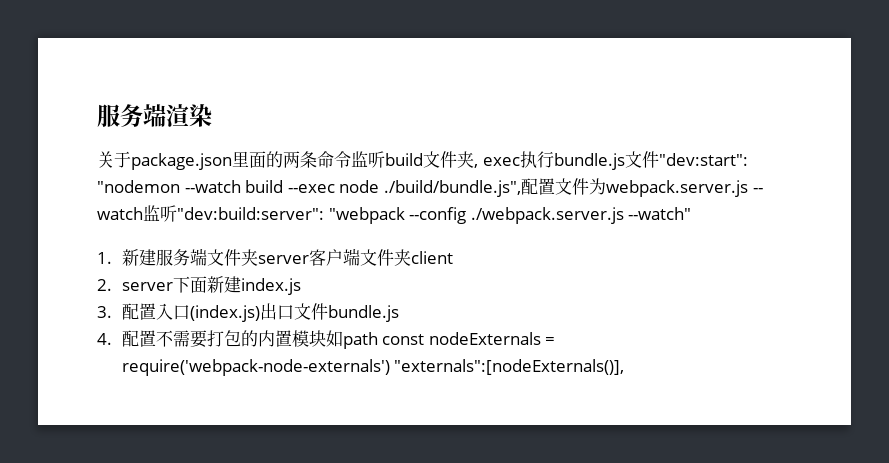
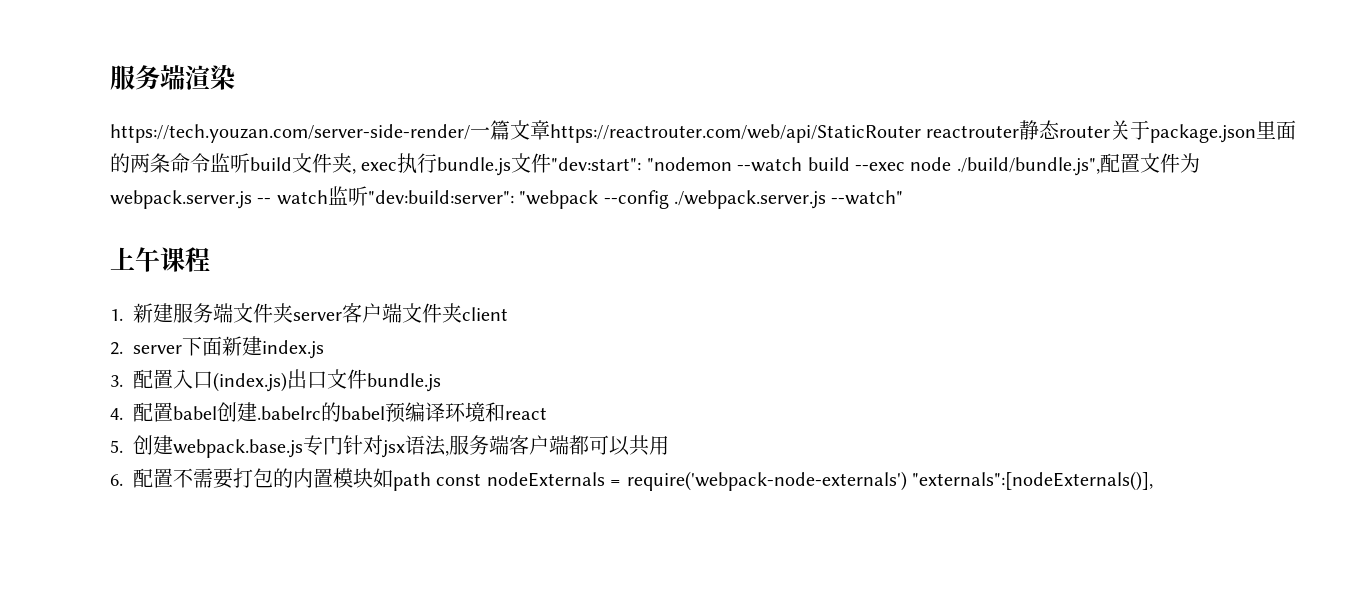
(212, 115) none -> [110,120,1111,143] https://tech.youzan.com/server-side-render/一篇文章https://reactrouter.com/web/api/StaticRouter reactrouter静态router
(692, 213) none -> [110,247,210,272] // 上午课程
(156, 338) none -> [173,402,547,423] [110,435,669,458] [110,468,173,488] babel创建.babelrc的babel预编译环境和react // 5.创建webpack.base.js专门针对jsx语法,服务端客户端都可以共用 // 6.配置

